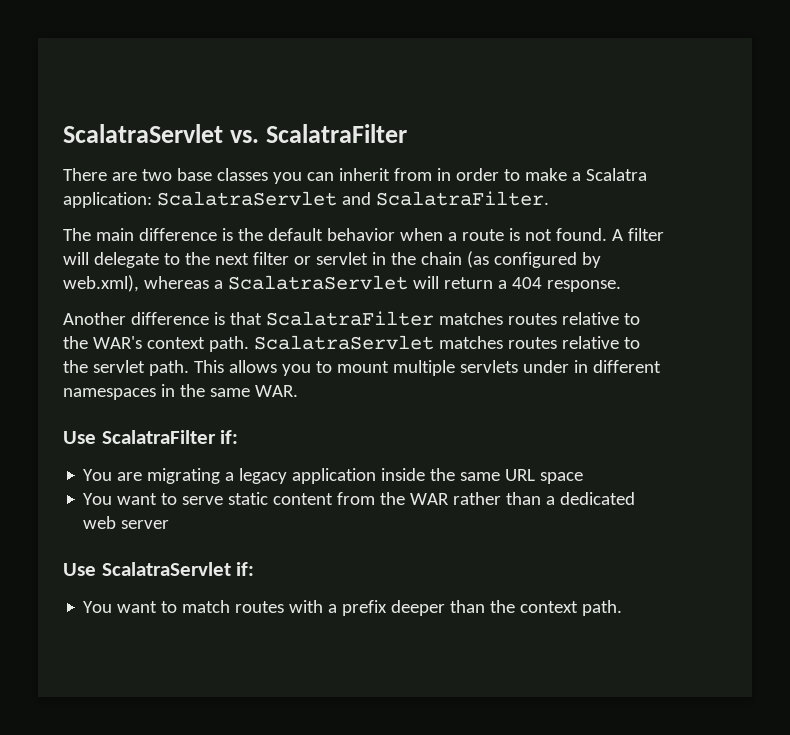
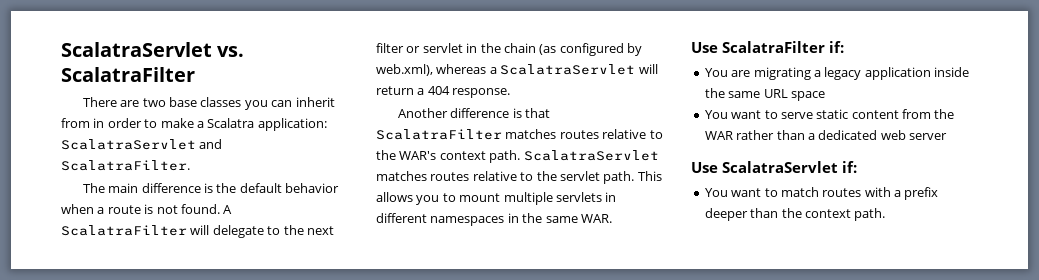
[627,228,664,241] filter -> [61,225,187,236] ScalatraFilter
[522,360,569,373] under -> (602, 197) none

